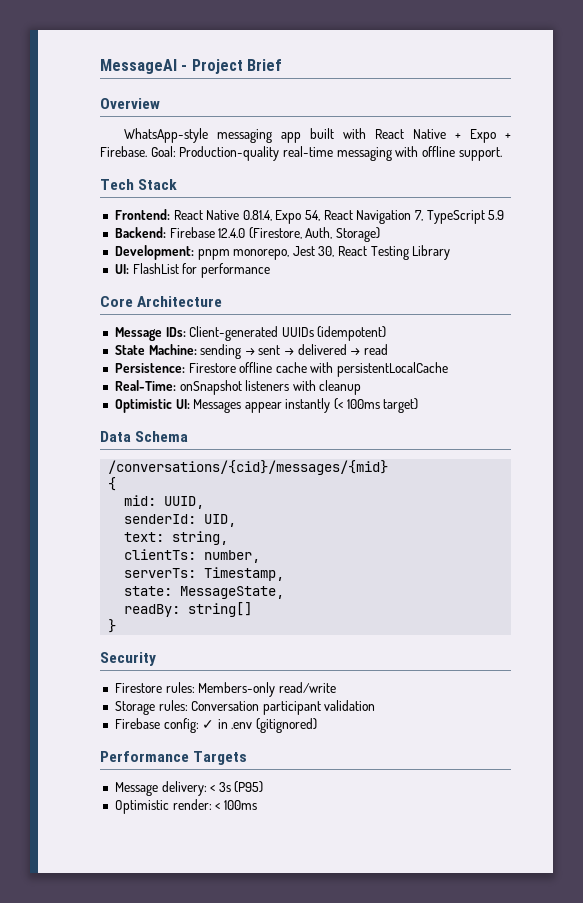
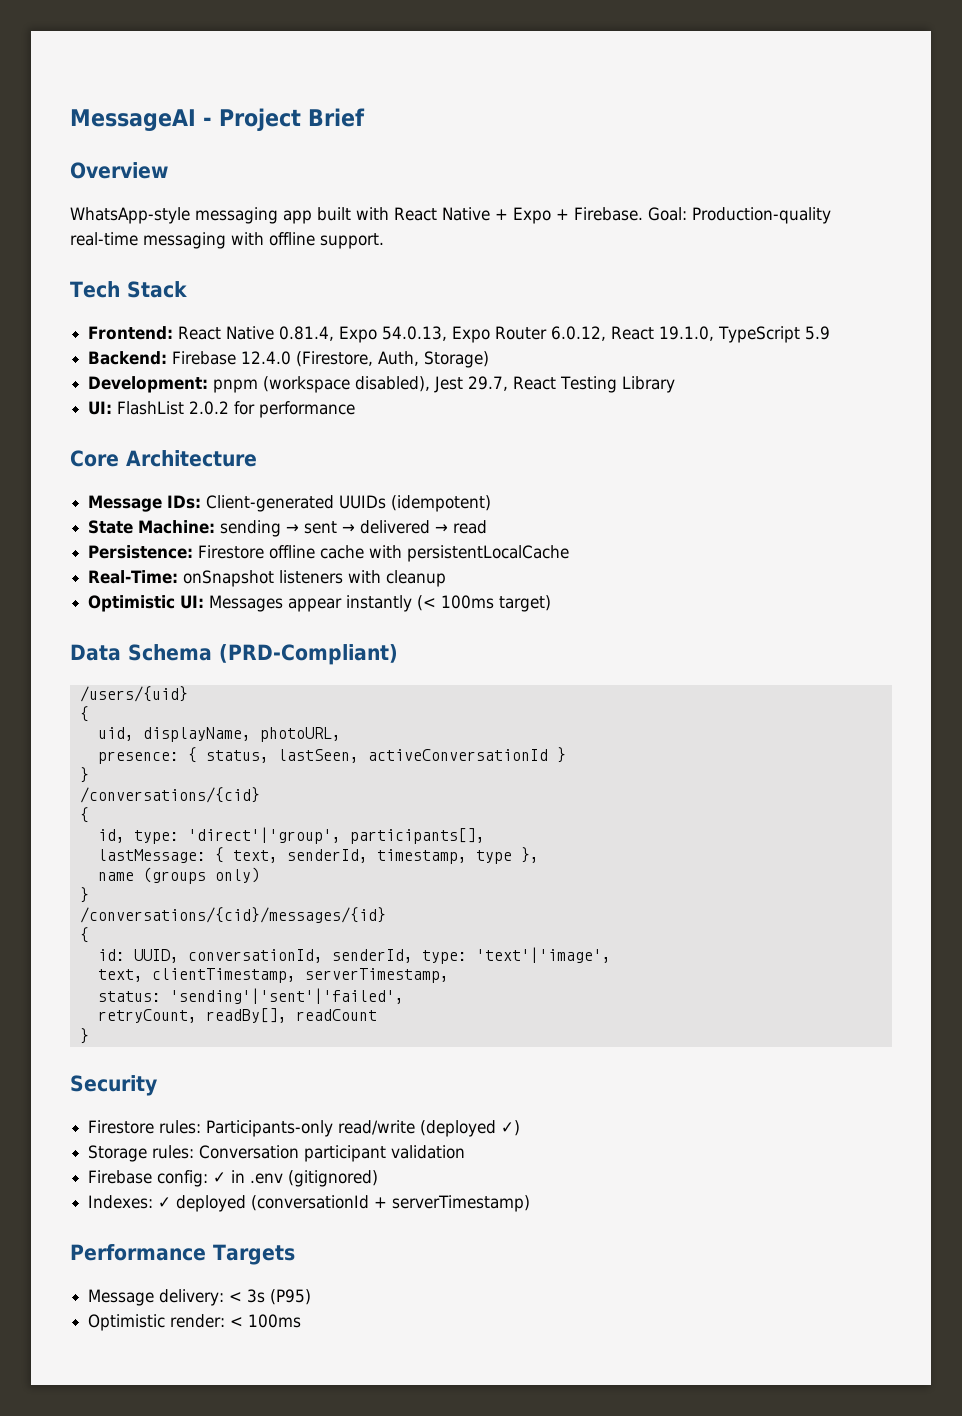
[305,210,424,224] 54, React Navigation 7, -> [382,326,715,343] 54.0.13, Expo Router 6.0.12, React 19.1.0,
[233,246,335,260] monorepo, Jest 30, -> [263,376,509,393] (workspace disabled), Jest 29.7,
(179, 268) none -> [189,401,230,415] 2.0.2
[108,460,389,475] [108,477,117,491] [124,495,205,509] [124,514,237,527] [124,531,229,545] [124,549,261,563] [124,567,285,581] [124,586,285,599] [124,602,253,617] // /conversations/{cid}/messages/{mid} // { // mid: UUID, // senderId: UID, // text: string, // clientTs: number, // serverTs: Timestamp, // state: MessageState, // readBy: string[] -> [219,644,398,665] [79,686,188,702] [79,706,89,722] [97,727,341,742] [97,747,566,764] [79,767,89,783] [79,787,260,803] [79,807,89,823] [97,827,485,844] [97,847,539,864] [97,867,260,884] [79,887,89,903] [79,907,386,923] [79,927,89,943] [97,947,611,964] [97,968,449,983] [97,988,404,1004] [97,1008,377,1023] (PRD-Compliant) // /users/{uid} // { // uid, displayName, photoURL, // presence: { status, lastSeen, activeConversationId } // } // /conversations/{cid} // { // id, type: 'direct'|'group', participants[], // lastMessage: { text, senderId, timestamp, type }, // name (groups only) // } // /conversations/{cid}/messages/{id} // { // id: UUID, conversationId, senderId, type: 'text'|'image', // text, clientTimestamp, serverTimestamp, // status: 'sending'|'sent'|'failed', // retryCount, readBy[], readCount
[198,682,276,697] Members-only -> [206,1120,334,1137] Participants-only
(336, 687) none -> [420,1120,521,1137] (deployed ✓)
(318, 725) none -> [88,1195,531,1212] // Indexes: ✓ deployed (conversationId + serverTimestamp)

